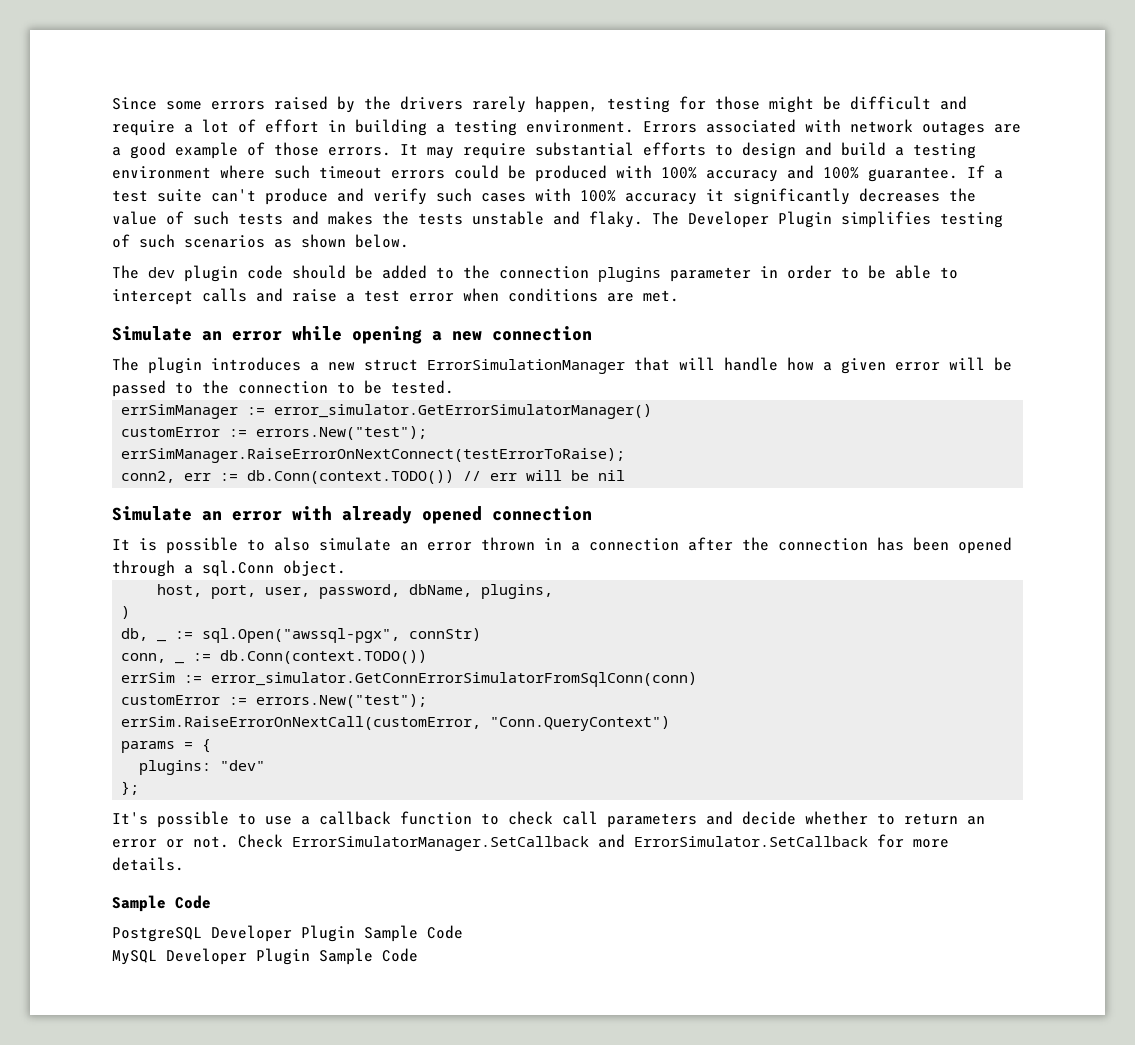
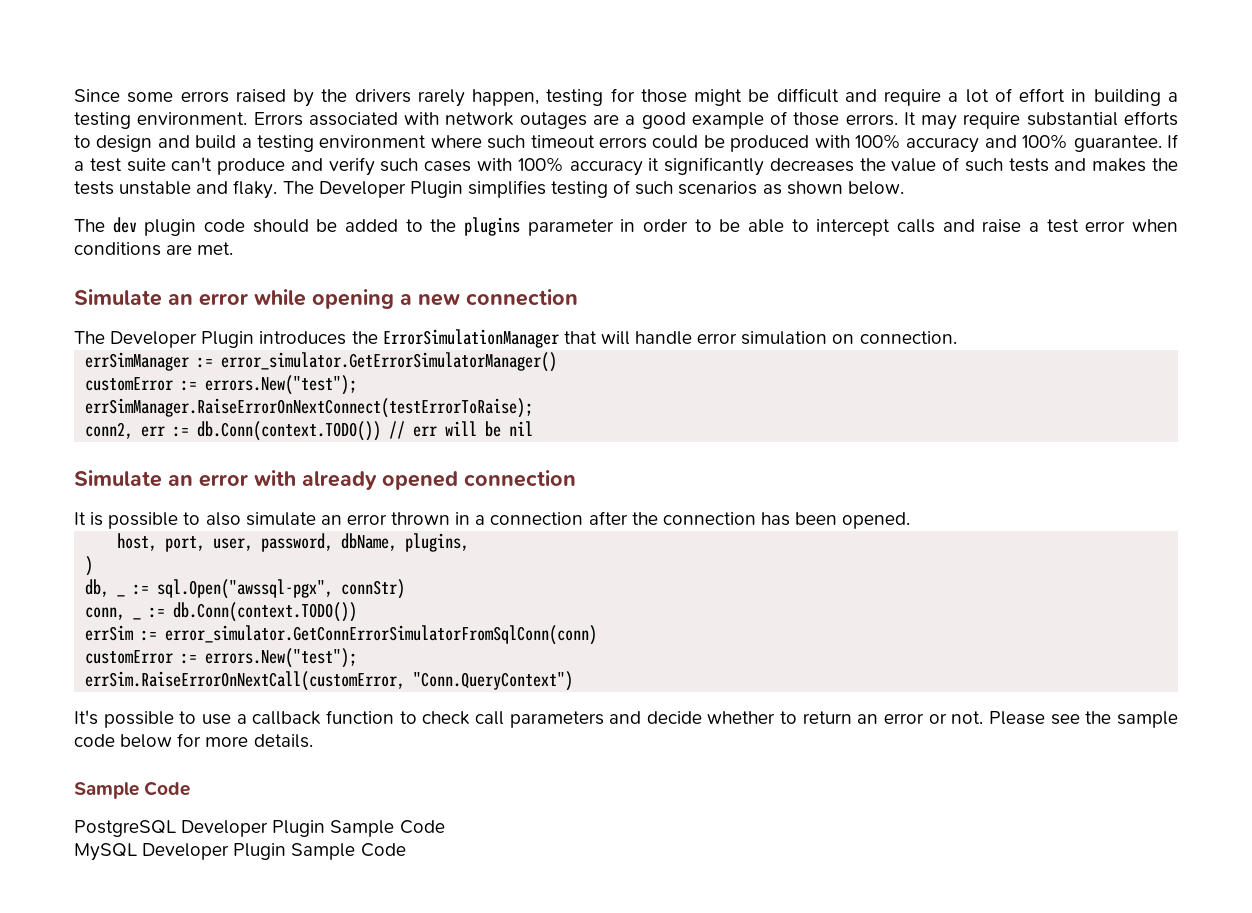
[499,266,589,279] connection -> (457, 225) none
[148,357,1012,374] [112,380,454,397] plugin introduces a new struct ErrorSimulationManager that will handle how a given error will be passed to the connection to be tested. -> [110,329,957,348] Developer Plugin introduces the ErrorSimulationManager that will handle error simulation on connection.
[958,537,1012,554] [112,560,346,577] opened through a sql.Conn object. -> [842,512,911,529] opened.
[121,739,212,753] [139,760,266,775] [121,781,140,795] // params = { // plugins: "dev" // }; -> (574, 681) none
[238,834,868,851] Check ErrorSimulatorManager.SetCallback and ErrorSimulator.SetCallback -> [989,711,1179,728] [74,734,173,748] Please see the sample code below

